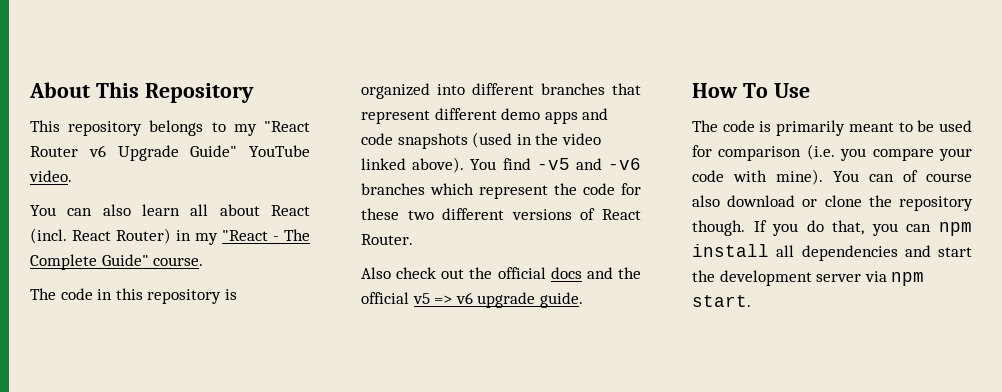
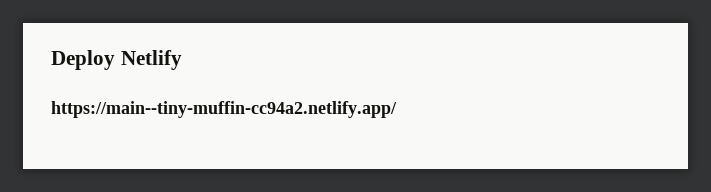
[29,82,254,103] [30,120,310,136] [30,145,310,161] [29,170,72,182] [30,204,310,216] [30,228,310,245] [30,254,204,270] [30,288,237,304] [361,83,641,99] [361,108,609,124] [361,132,601,149] [361,157,641,173] [361,183,641,199] [361,208,641,220] [361,234,413,245] [361,267,641,279] [361,292,583,308] [692,83,810,98] [692,120,972,136] [692,144,972,161] [692,169,972,185] [692,195,973,211] [692,220,972,236] [692,244,972,261] [692,270,925,286] [692,295,751,307] About This Repository // This repository belongs to my "React Router v6 Upgrade Guide" YouTube video. // You can also learn all about React (incl. React Router) in my "React - The Complete Guide" course. // The code in this repository is organized into different branches that represent different demo apps and code snapshots (used in the video linked above). You find -v5 and -v6 branches which represent the code for these two different versions of React Router. // Also check out the official docs and the official v5 => v6 upgrade guide. // How To Use // The code is primarily meant to be used for comparison (i.e. you compare your code with mine). You can of course also download or clone the repository though. If you do that, you can npm install all dependencies and start the development server via npm start. -> [51,50,182,70] [51,101,397,118] Deploy Netlify // https://main--tiny-muffin-cc94a2.netlify.app/

